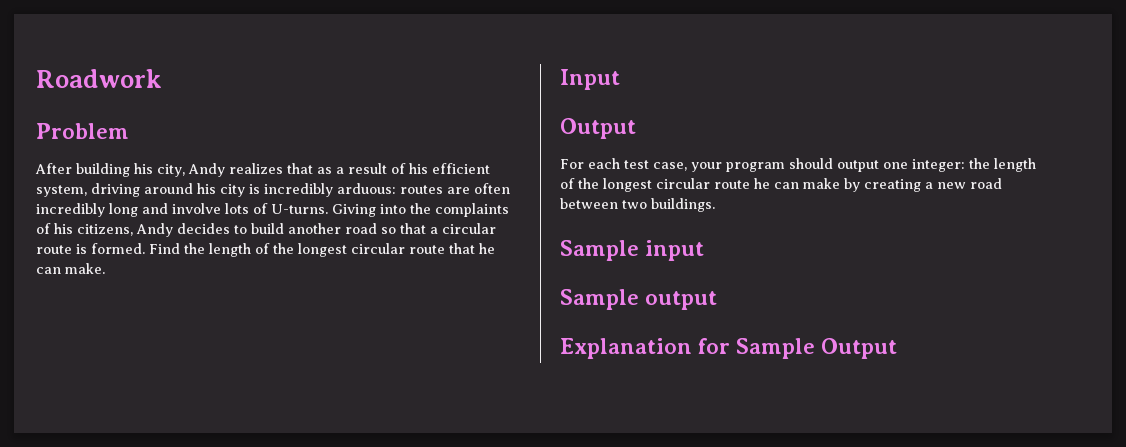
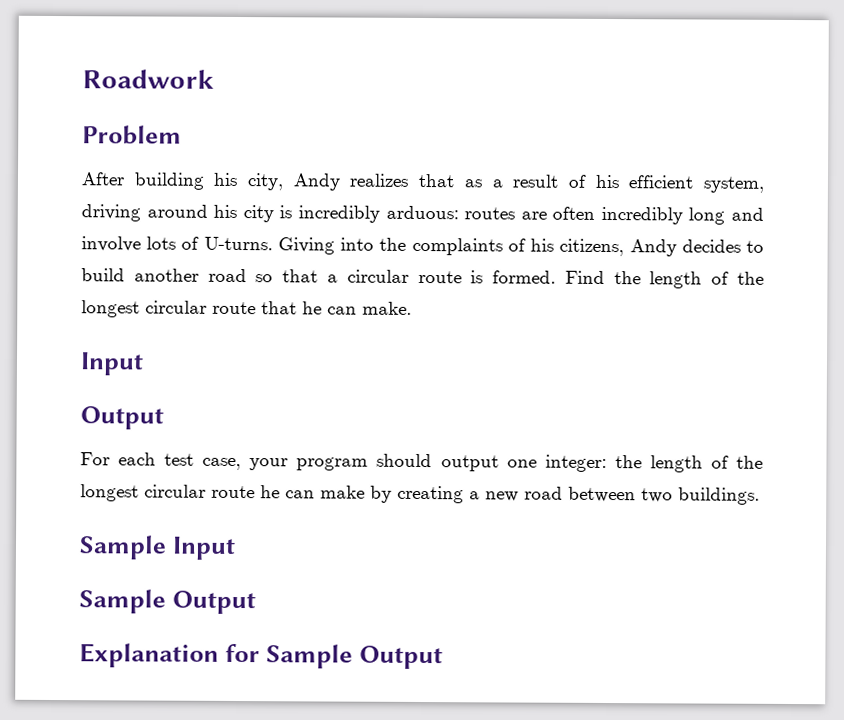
[645,240,705,261] [560,289,718,310] input // Sample output -> [171,536,236,560] [79,589,256,615] Input // Sample Output

